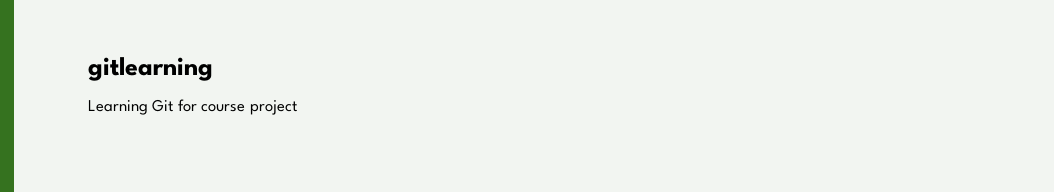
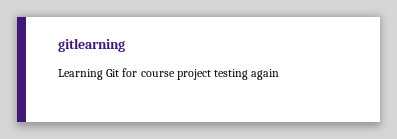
(297, 107) none -> [214,69,280,80] testing again

